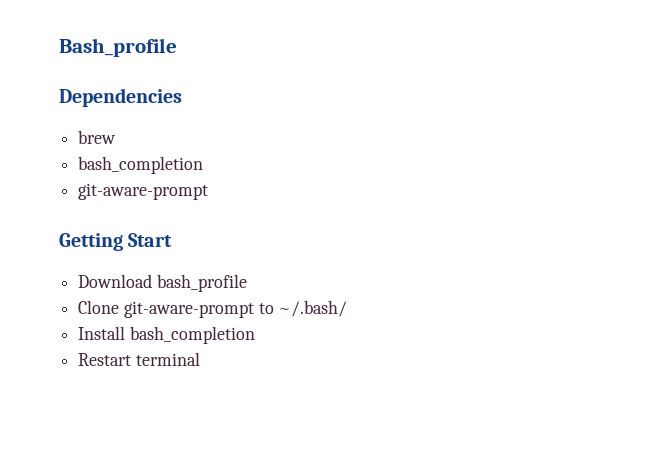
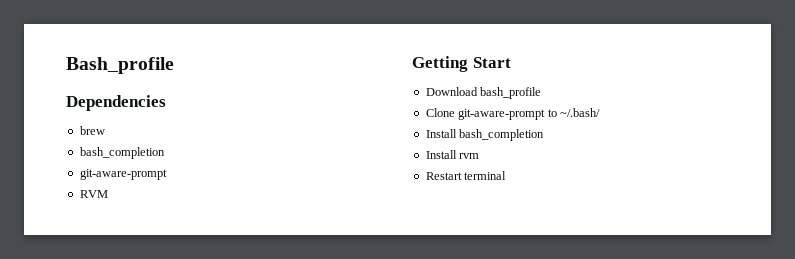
(209, 191) none -> [79,190,108,198] // RVM
(255, 335) none -> [425,150,480,159] // Install rvm

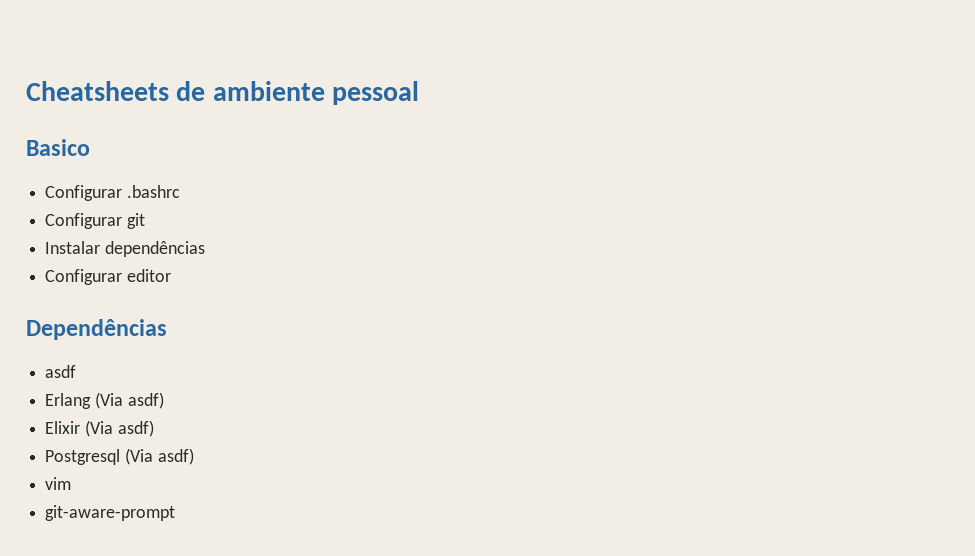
[66,57,174,74] [66,95,166,111] [79,126,105,135] [79,147,165,159] [79,169,167,180] [79,190,108,198] [412,56,511,72] [425,87,542,99] [425,108,600,120] [425,129,545,141] [425,150,480,159] [425,171,507,180] Bash_profile // Dependencies // brew // bash_completion // git-aware-prompt // RVM // Getting Start // Download bash_profile // Clone git-aware-prompt to ~/.bash/ // Install bash_completion // Install rvm // Restart terminal -> [26,81,420,105] [26,139,90,156] [45,185,180,201] [45,213,145,229] [45,241,205,257] [45,269,171,285] [26,319,167,340] [45,365,77,378] [45,392,164,409] [45,420,154,437] [45,448,194,465] [45,477,72,490] [45,505,176,521] Cheatsheets de ambiente pessoal // Basico // Configurar .bashrc // Configurar git // Instalar dependências // Configurar editor // Dependências // asdf // Erlang (Via asdf) // Elixir (Via asdf) // Postgresql (Via asdf) // vim // git-aware-prompt

